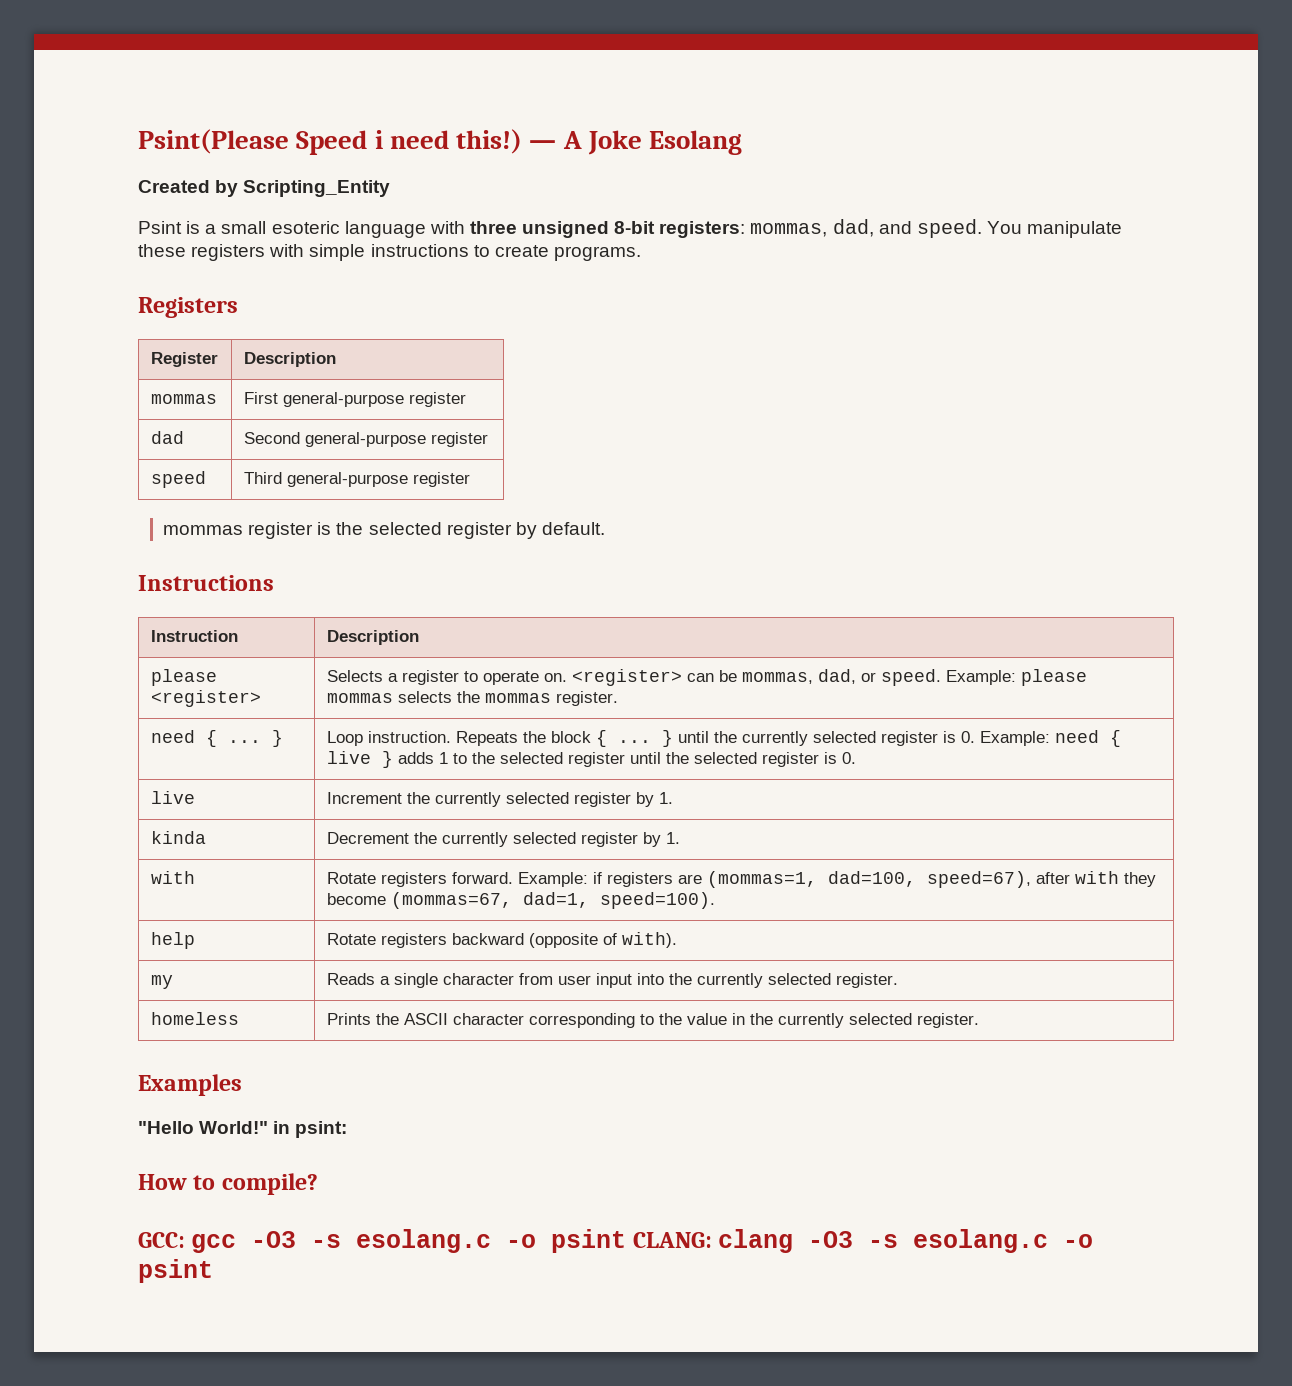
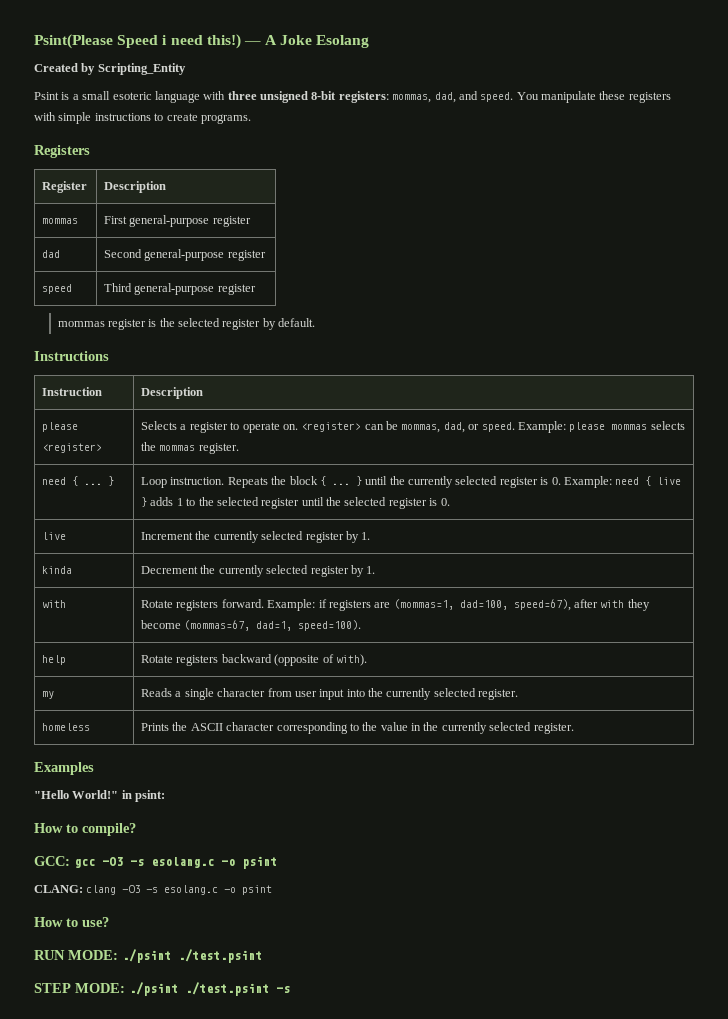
(627, 1241) none -> (277, 862) //
(213, 1271) none -> [34,917,109,927] [34,949,262,963] [34,982,290,996] // How to use? // RUN MODE: ./psint ./test.psint // STEP MODE: ./psint ./test.psint -s

